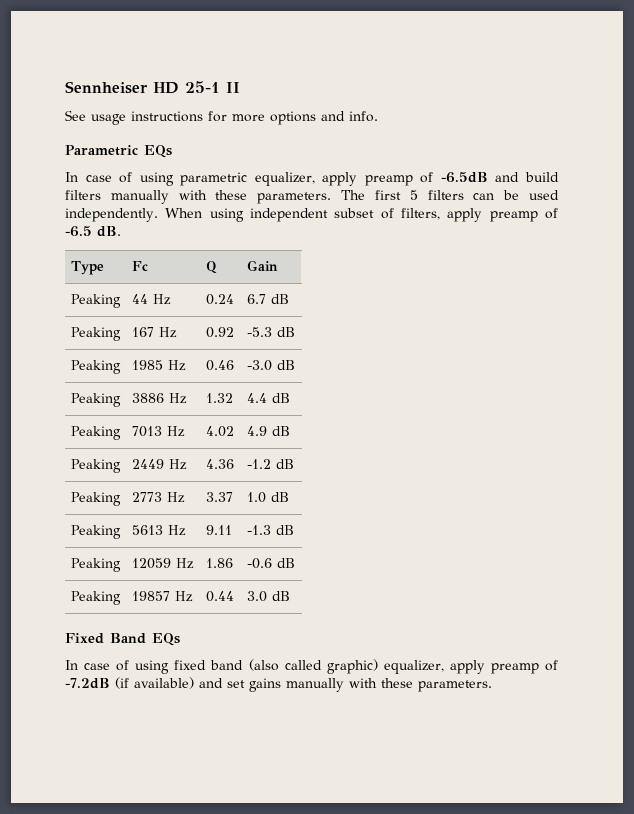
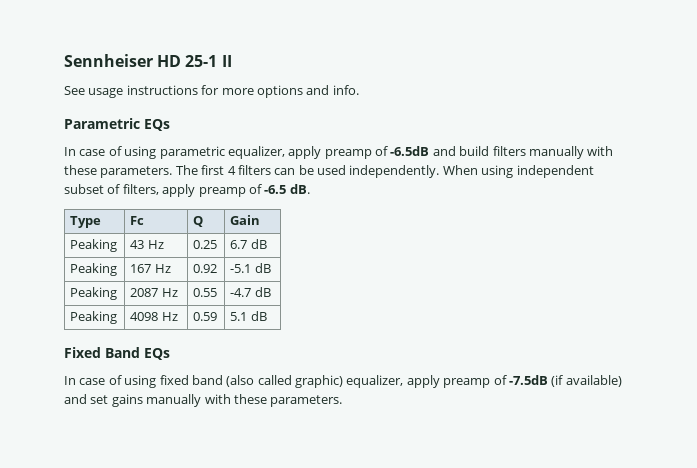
[409,190,418,200] 5 -> [227,166,236,175] 4
[131,294,171,305] [205,294,234,305] 44 Hz | 0.24 -> [130,240,164,249] [193,240,218,249] 43 Hz | 0.25
[246,327,295,337] [70,360,121,374] [131,360,186,371] [205,360,234,371] [246,360,295,371] [70,393,121,407] [131,393,187,404] [205,393,233,403] [246,393,290,403] [70,426,121,440] [131,426,185,437] [205,426,234,437] [246,426,290,436] [70,459,121,473] [131,459,187,470] [205,459,234,469] [246,459,294,469] [70,492,121,506] [131,492,185,503] [205,492,233,502] [246,492,289,503] [70,525,121,539] [131,525,186,536] [205,525,232,535] [246,525,294,535] [70,558,121,572] [131,558,194,569] [205,558,233,568] [246,558,295,569] [70,591,121,605] [131,591,193,602] [205,591,234,602] [246,591,267,602] -5.3 dB // Peaking | 1985 Hz | 0.46 | -3.0 dB // Peaking | 3886 Hz | 1.32 | 4.4 dB // Peaking | 7013 Hz | 4.02 | 4.9 dB // Peaking | 2449 Hz | 4.36 | -1.2 dB // Peaking | 2773 Hz | 3.37 | 1.0 dB // Peaking | 5613 Hz | 9.11 | -1.3 dB // Peaking | 12059 Hz | 1.86 | -0.6 dB // Peaking | 19857 Hz | 0.44 | 3.0 -> [230,263,271,273] [70,287,118,300] [130,288,178,297] [193,288,218,297] [230,287,271,297] [70,311,118,324] [130,312,178,321] [193,312,218,321] [230,312,248,321] -5.1 dB // Peaking | 2087 Hz | 0.55 | -4.7 dB // Peaking | 4098 Hz | 0.59 | 5.1
[65,678,110,689] -7.2dB -> [508,375,548,385] -7.5dB

